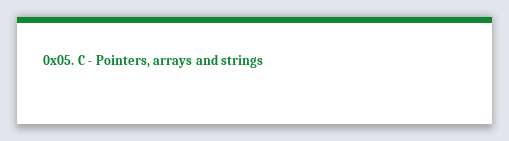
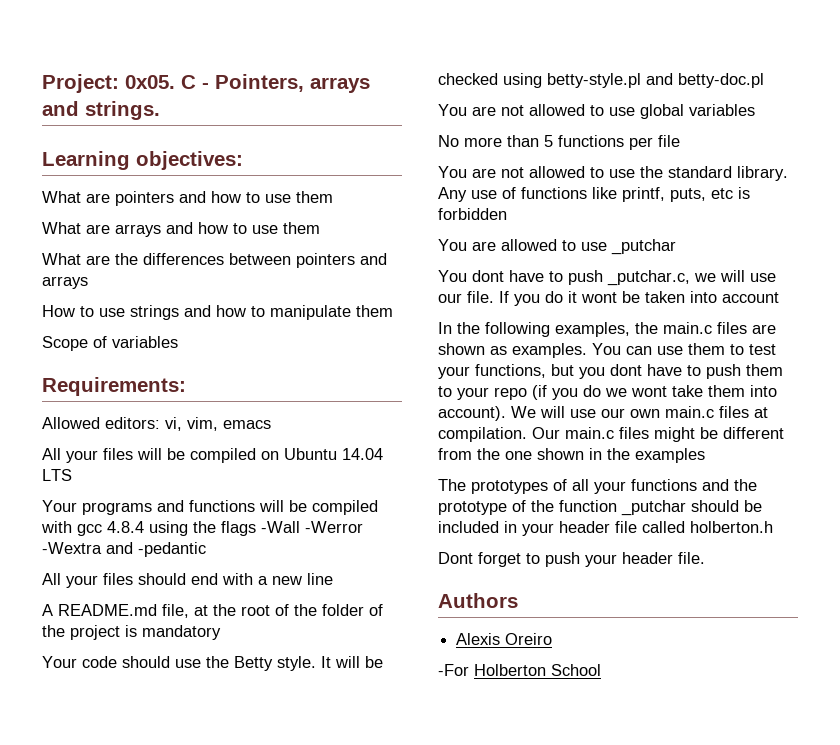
(43, 60) none -> [42,74,119,93] Project:
[221,55,264,68] strings -> [85,101,160,120] [42,151,243,170] [42,191,333,206] [42,222,320,237] [42,253,387,268] [42,276,88,289] [42,305,393,320] [42,336,178,351] [42,377,186,396] [42,417,271,431] [42,448,383,463] [42,469,72,481] [42,500,378,515] [41,521,363,536] [42,542,206,557] [42,573,333,588] [42,604,383,618] [42,625,221,640] [42,656,383,671] [438,73,764,88] [438,104,755,119] [438,135,680,150] [438,166,788,181] [438,187,750,202] [438,208,507,220] [438,239,676,255] [438,270,776,286] [438,291,779,306] [438,322,776,337] [438,343,776,358] [438,364,783,379] [438,385,777,400] [438,406,768,421] [438,427,784,442] [438,448,705,463] [438,479,757,494] [438,500,762,516] [438,521,773,536] [438,552,705,567] [438,593,518,608] [456,633,553,645] [438,664,601,676] strings. // Learning objectives: // What are pointers and how to use them // What are arrays and how to use them // What are the differences between pointers and arrays // How to use strings and how to manipulate them // Scope of variables // Requirements: // Allowed editors: vi, vim, emacs // All your files will be compiled on Ubuntu 14.04 LTS // Your programs and functions will be compiled with gcc 4.8.4 using the flags -Wall -Werror -Wextra and -pedantic // All your files should end with a new line // A README.md file, at the root of the folder of the project is mandatory // Your code should use the Betty style. It will be checked using betty-style.pl and betty-doc.pl // You are not allowed to use global variables // No more than 5 functions per file // You are not allowed to use the standard library. Any use of functions like printf, puts, etc is forbidden // You are allowed to use _putchar // You dont have to push _putchar.c, we will use our file. If you do it wont be taken into account // In the following examples, the main.c files are shown as examples. You can use them to test your functions, but you dont have to push them to your repo (if you do we wont take them into account). We will use our own main.c files at compilation. Our main.c files might be different from the one shown in the examples // The prototypes of all your functions and the prototype of the function _putchar should be included in your header file called holberton.h // Dont forget to push your header file. // Authors // Alexis Oreiro // -For Holberton School

